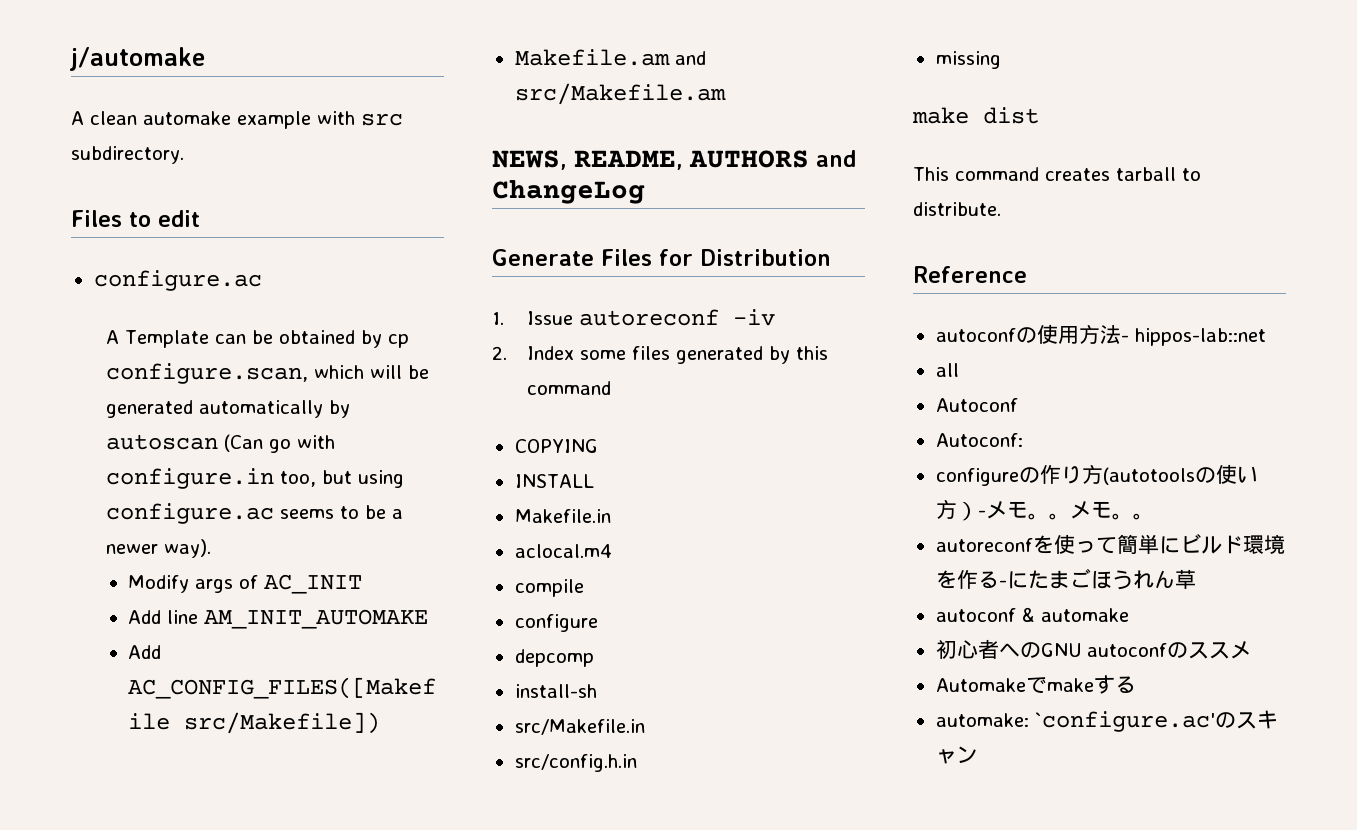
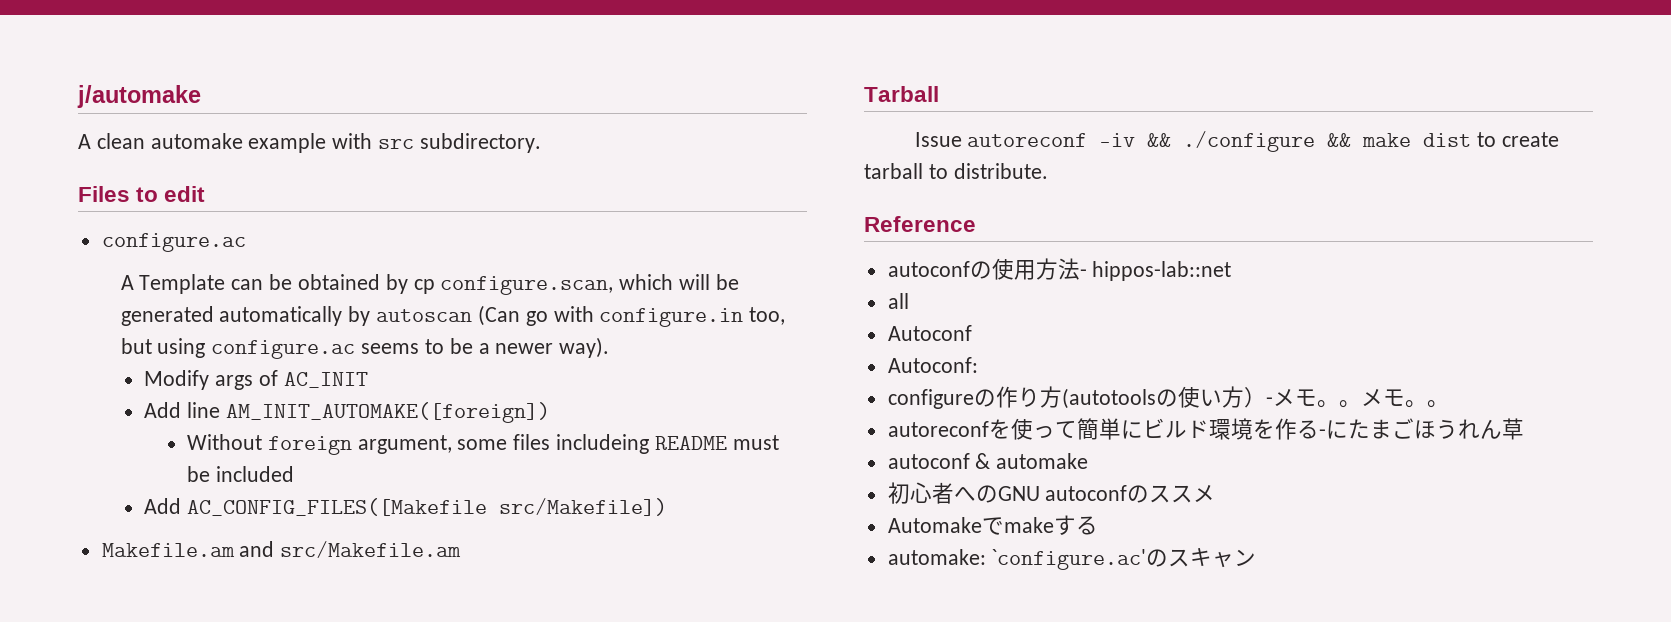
[204,609,429,629] AM_INIT_AUTOMAKE -> [225,402,550,423] [187,434,779,455] [187,466,294,482] AM_INIT_AUTOMAKE([foreign]) // Without foreign argument, some files includeing README must be included
[492,150,856,170] [492,180,645,204] [492,249,831,266] [492,309,775,326] [492,346,828,364] [526,381,611,395] [514,439,598,453] [514,474,594,488] [514,509,611,523] [514,544,612,558] [514,579,584,597] [514,614,598,632] [514,649,594,667] [514,684,597,698] [514,719,645,735] [514,754,637,772] [935,51,1001,69] NEWS, README, AUTHORS and ChangeLog // Generate Files for Distribution // 1. Issue autoreconf -iv // 2. Index some files generated by this command // COPYING // INSTALL // Makefile.in // aclocal.m4 // compile // configure // depcomp // install-sh // src/Makefile.in // src/config.h.in // missing // -> [864,86,939,102] [914,131,1352,152] Tarball // Issue autoreconf -iv && ./configure &&
[913,167,1110,181] // This command creates -> [1477,132,1560,147] to create

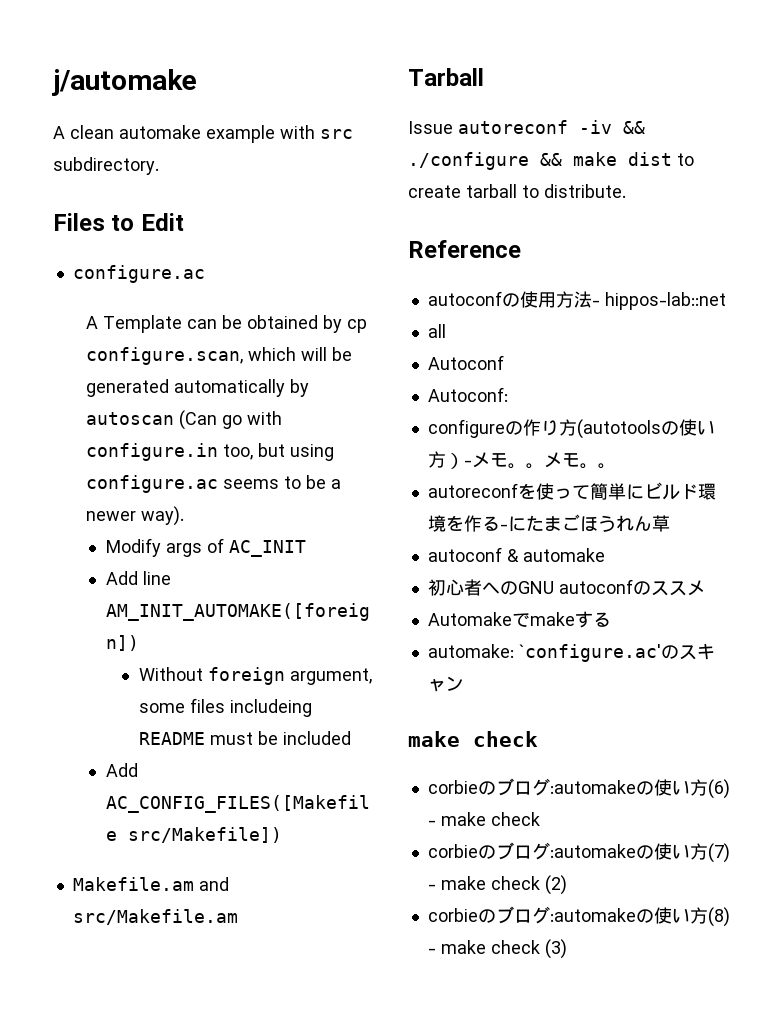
[164,186,206,202] edit -> [140,213,184,231] Edit
(1257, 557) none -> [408,731,538,747] [427,778,730,799] [427,812,540,826] [427,842,730,863] [427,875,567,895] [427,906,730,927] [427,939,567,959] // make check // corbieのブログ:automakeの使い方(6) - make check // corbieのブログ:automakeの使い方(7) - make check (2) // corbieのブログ:automakeの使い方(8) - make check (3)

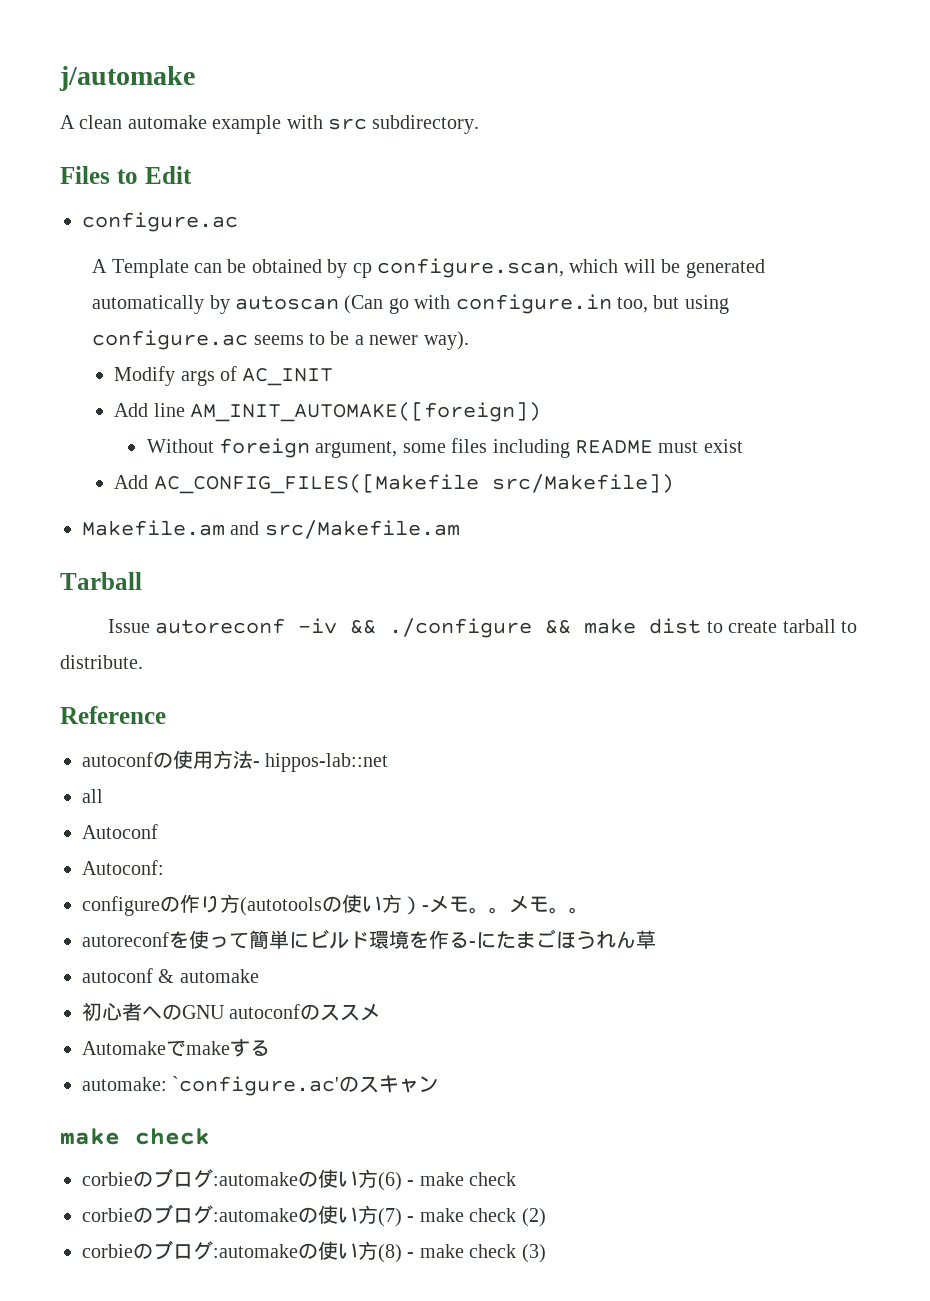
[229,699,312,717] includeing -> [492,439,570,458] including
[257,731,351,745] be included -> [703,439,743,453] exist

